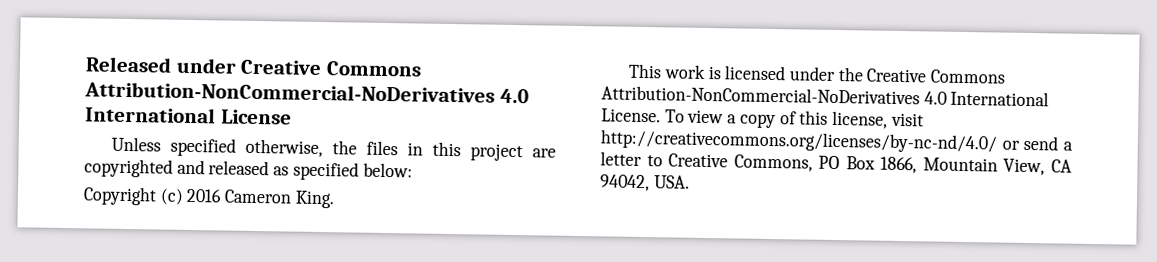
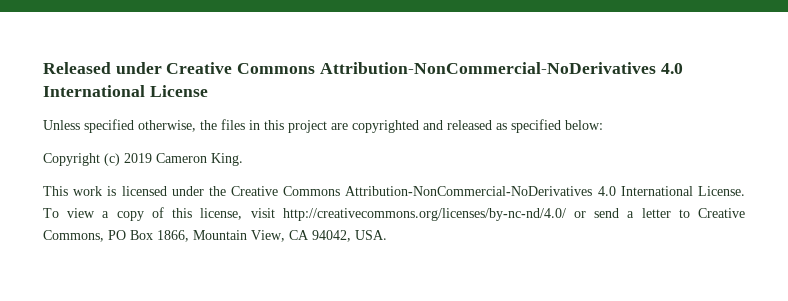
[186,188,223,203] 2016 -> [124,153,152,163] 2019

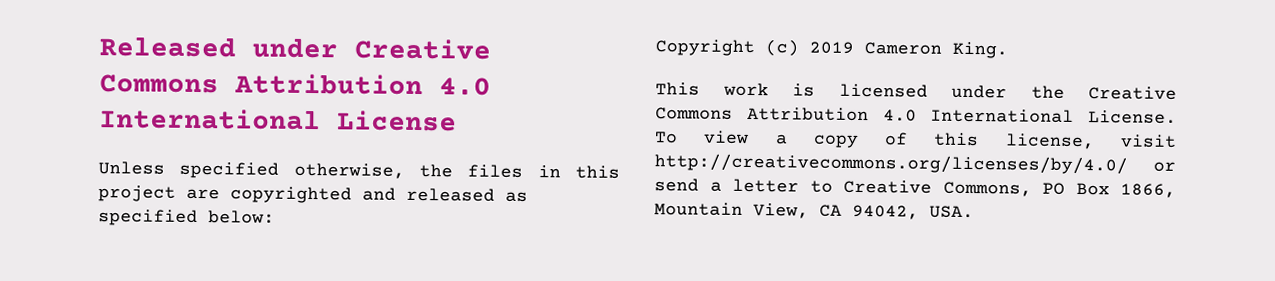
[319,62,656,74] Attribution-NonCommercial-NoDerivatives -> [234,73,423,96] Attribution
[345,186,593,196] Attribution-NonCommercial-NoDerivatives -> [746,106,869,122] Attribution
[282,208,566,221] http://creativecommons.org/licenses/by-nc-nd/4.0/ -> [654,153,1128,175] http://creativecommons.org/licenses/by/4.0/

